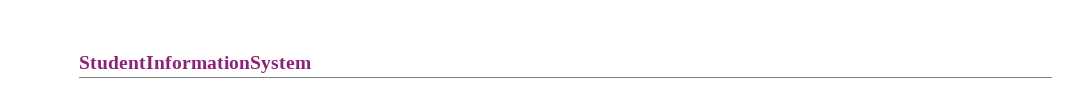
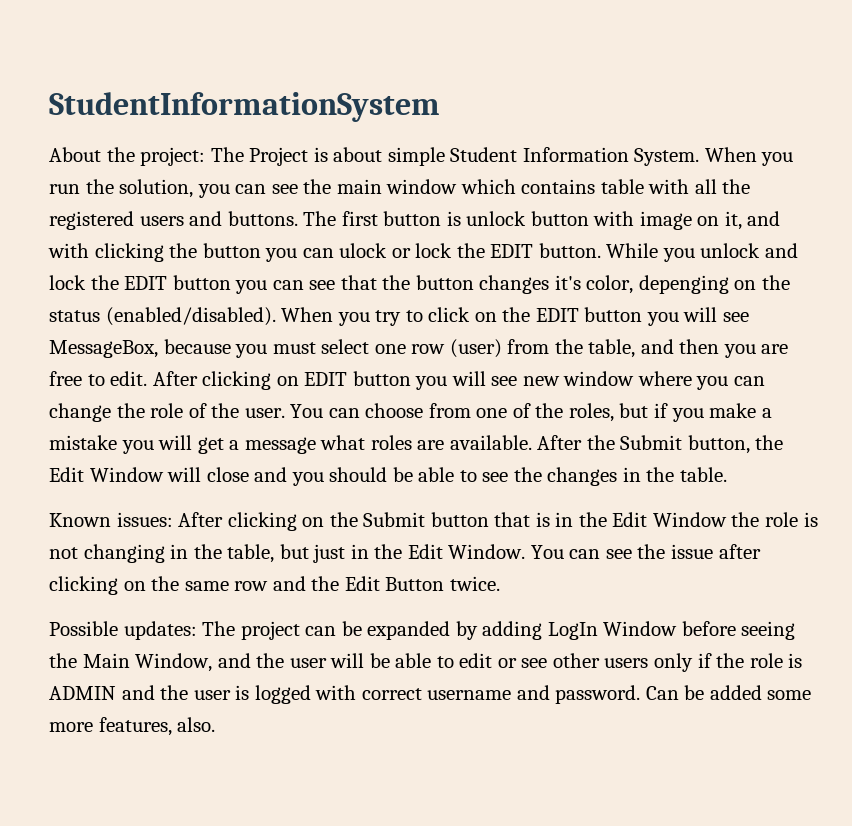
(311, 64) none -> [49,147,794,166] [49,179,751,198] [49,211,781,230] [48,243,799,262] [49,275,791,294] [49,307,749,326] [49,339,789,358] [49,371,766,390] [49,403,772,422] [49,435,784,454] [49,467,728,486] [49,512,818,531] [49,544,761,563] [49,576,500,595] [49,621,796,640] [49,653,803,672] [49,685,812,704] [49,717,216,736] // About the project: The Project is about simple Student Information System. When you run the solution, you can see the main window which contains table with all the registered users and buttons. The first button is unlock button with image on it, and with clicking the button you can ulock or lock the EDIT button. While you unlock and lock the EDIT button you can see that the button changes it's color, depenging on the status (enabled/disabled). When you try to click on the EDIT button you will see MessageBox, because you must select one row (user) from the table, and then you are free to edit. After clicking on EDIT button you will see new window where you can change the role of the user. You can choose from one of the roles, but if you make a mistake you will get a message what roles are available. After the Submit button, the Edit Window will close and you should be able to see the changes in the table. // Known issues: After clicking on the Submit button that is in the Edit Window the role is not changing in the table, but just in the Edit Window. You can see the issue after clicking on the same row and the Edit Button twice. // Possible updates: The project can be expanded by adding LogIn Window before seeing the Main Window, and the user will be able to edit or see other users only if the role is ADMIN and the user is logged with correct username and password. Can be added some more features, also.

